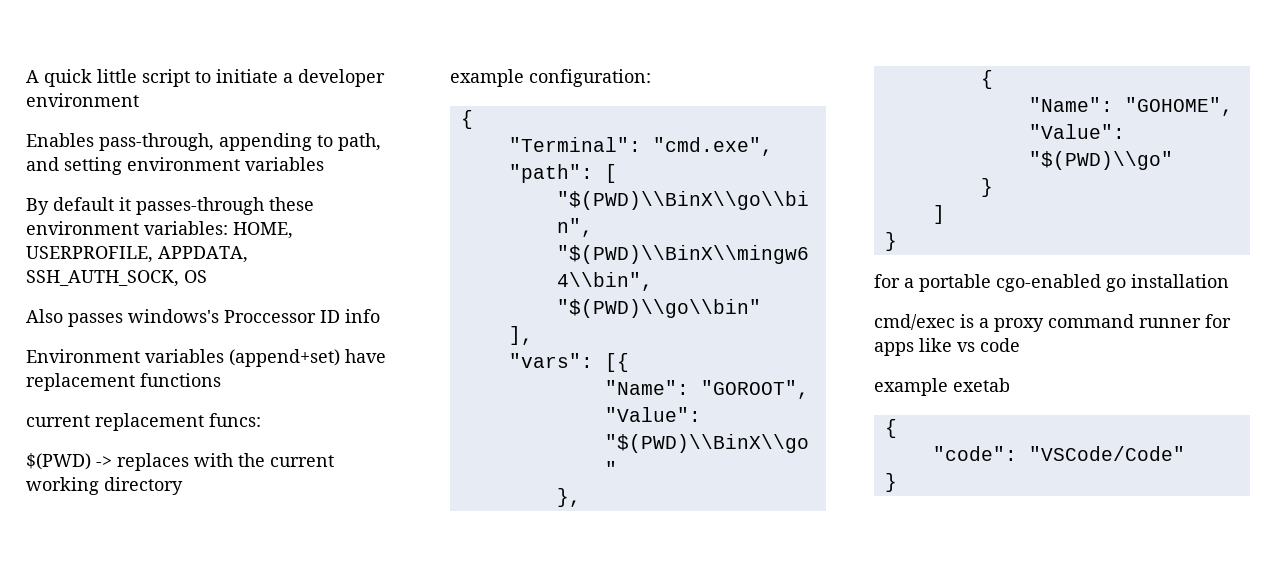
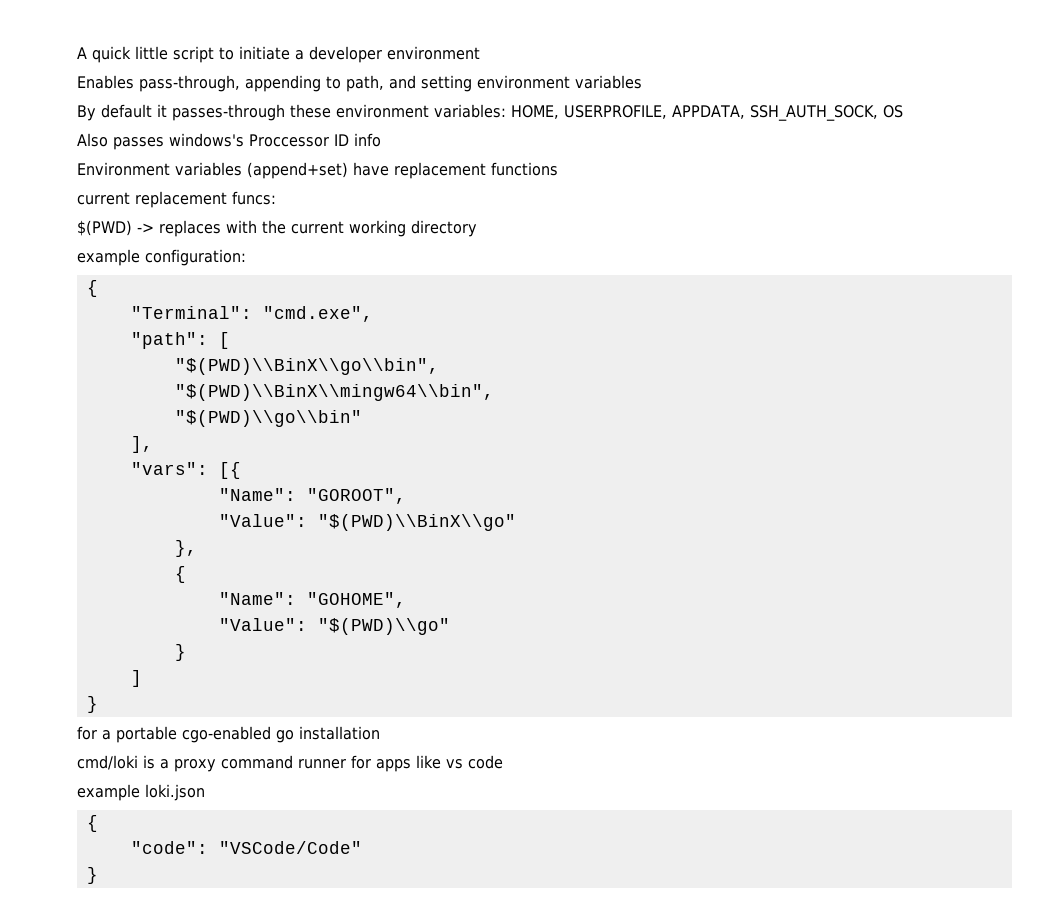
[874,314,955,330] cmd/exec -> [77,755,138,770] cmd/loki
[953,378,1010,392] exetab -> [145,784,205,801] loki.json

